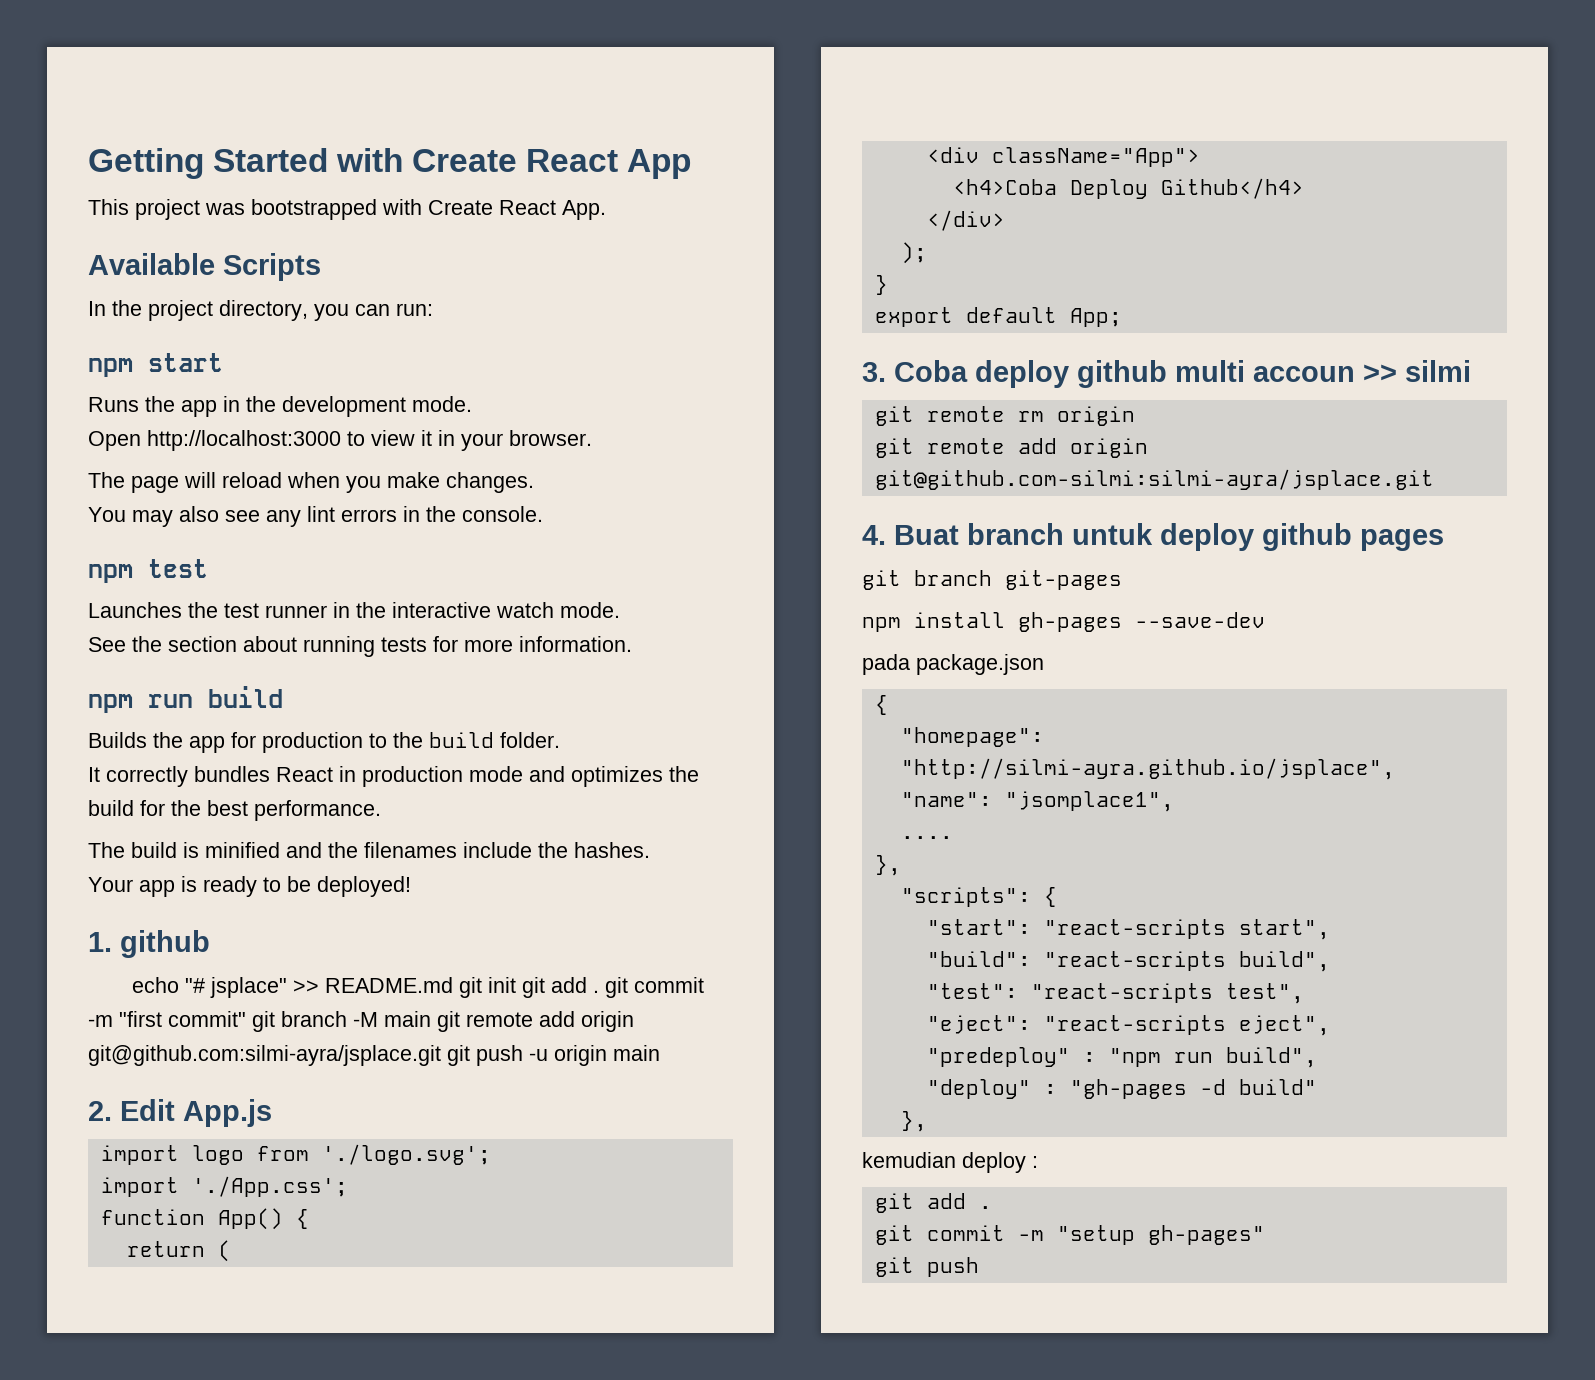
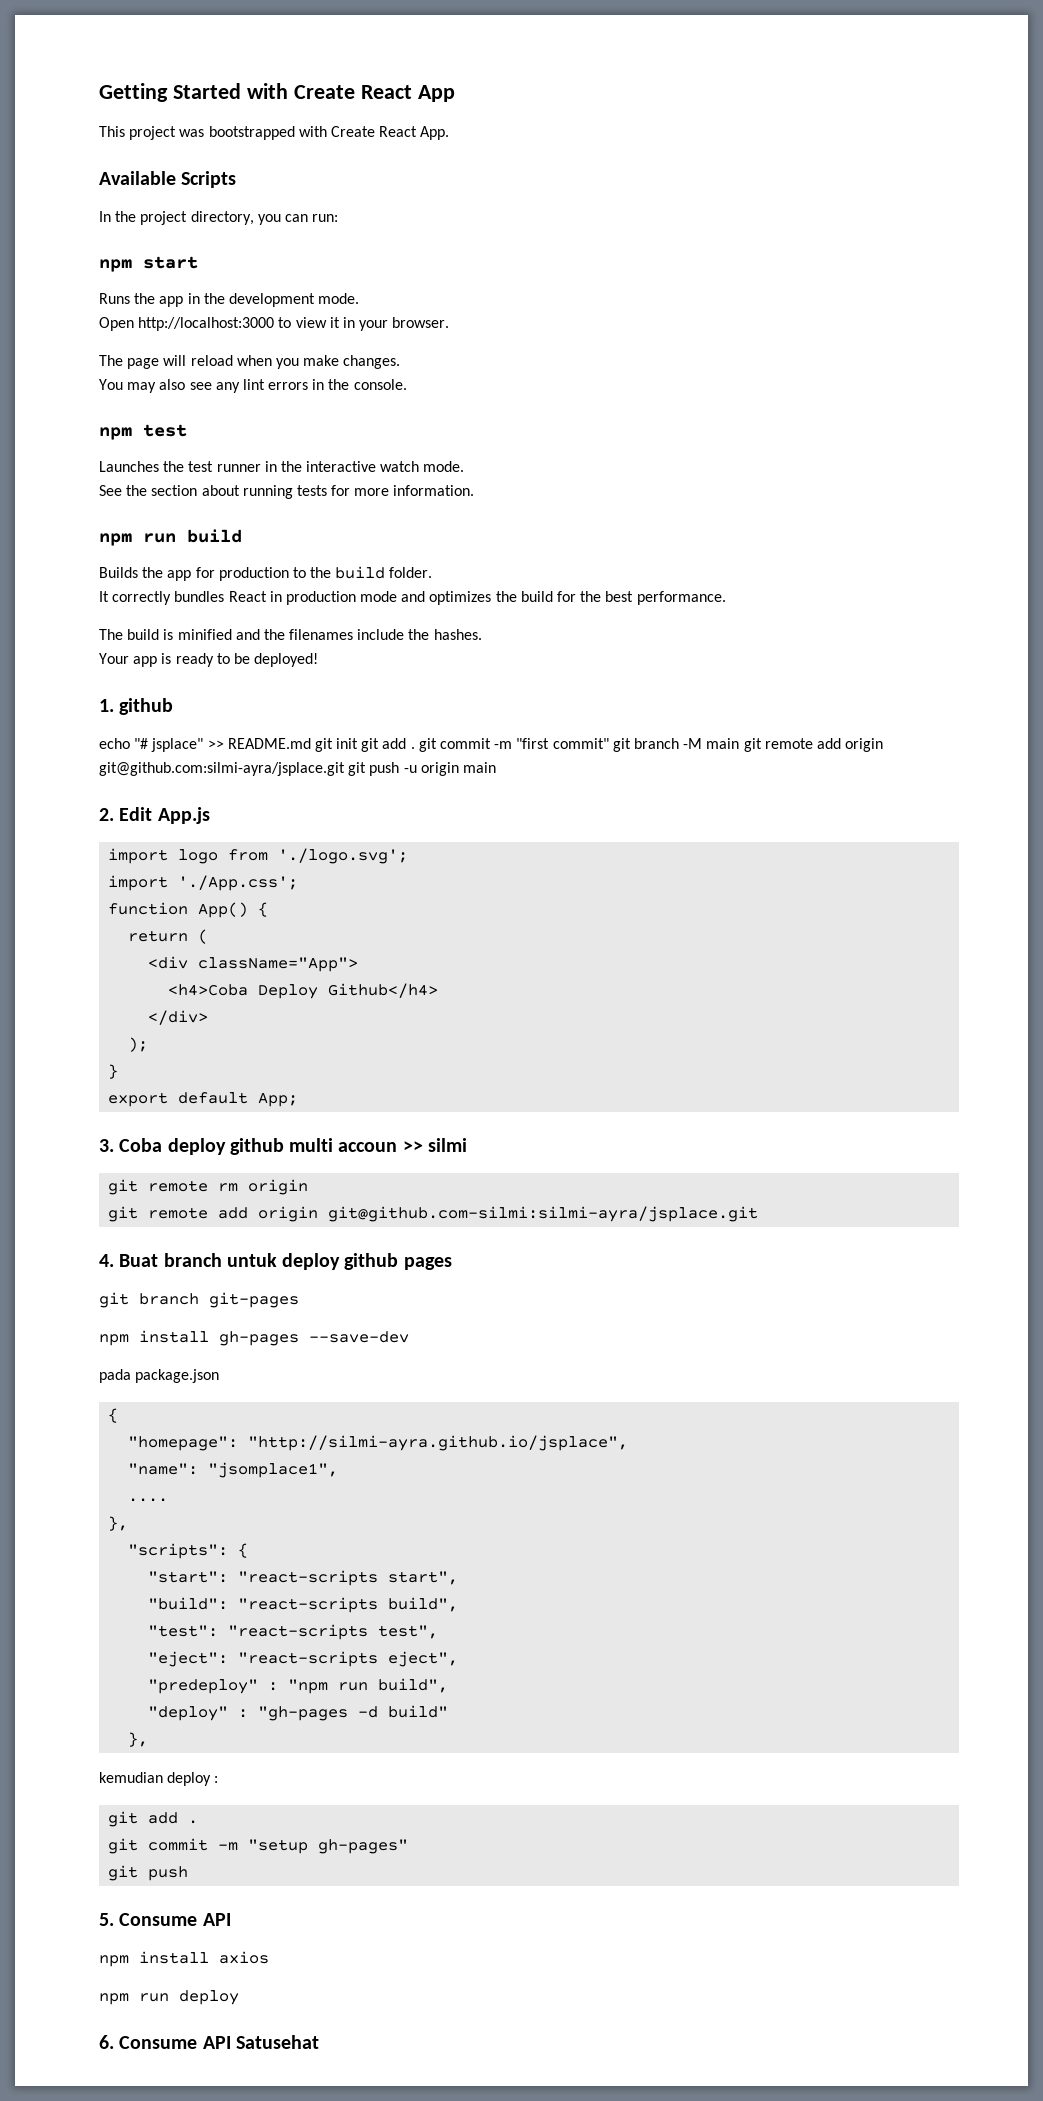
(979, 1267) none -> [99,1913,231,1926] [99,1951,269,1967] [99,1990,239,2005] [99,2035,319,2049] // 5. Consume API // npm install axios // npm run deploy // 6. Consume API Satusehat

